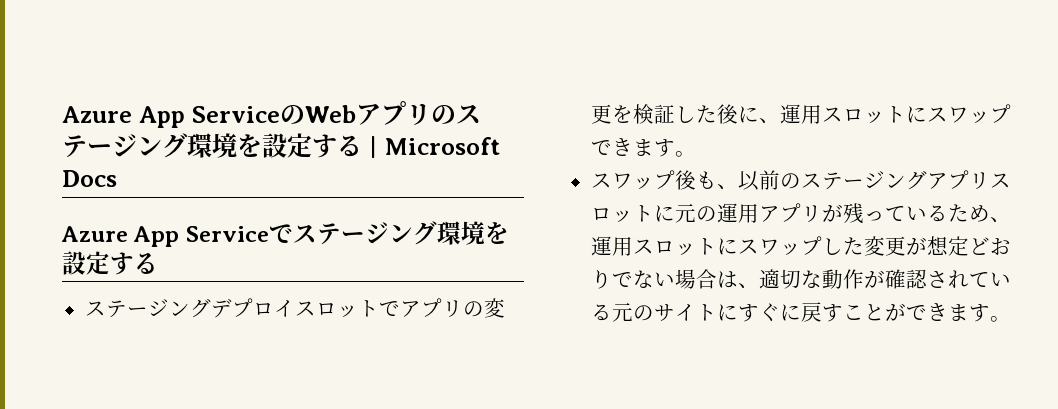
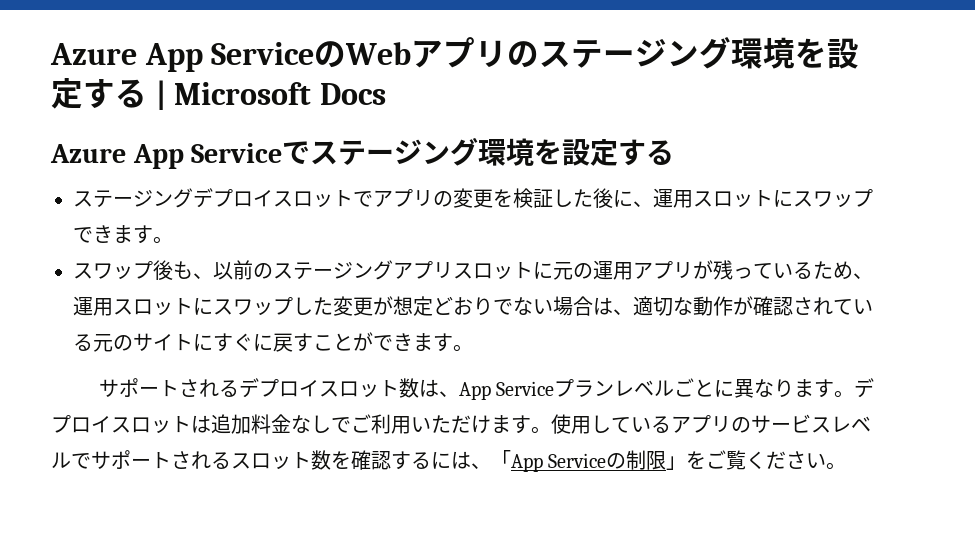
(1011, 319) none -> [98,378,874,400] [51,414,871,434] [51,450,847,472] // サポートされるデプロイスロット数は、App Serviceプランレベルごとに異なります。デプロイスロットは追加料金なしでご利用いただけます。使用しているアプリのサービスレベルでサポートされるスロット数を確認するには、「App Serviceの制限」をご覧ください。

